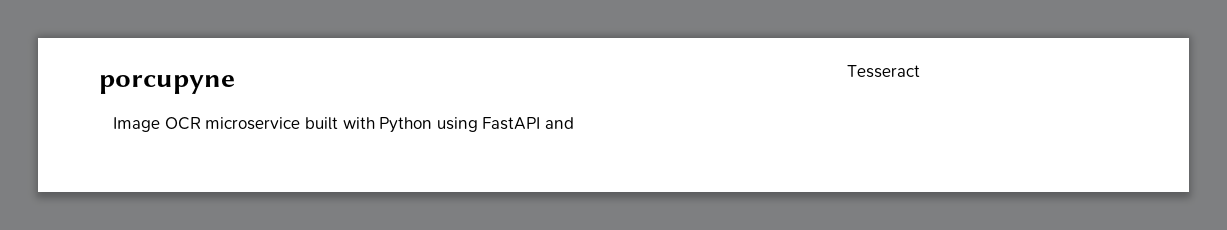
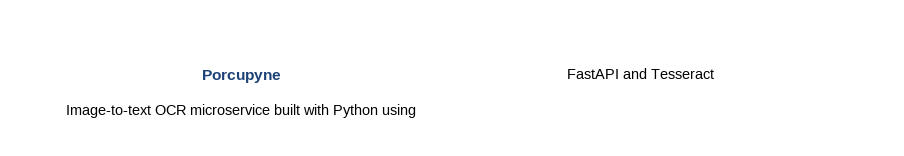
[99,75,235,94] [113,117,161,132] porcupyne // Image -> [201,70,281,83] [66,105,151,118] Porcupyne // Image-to-text

